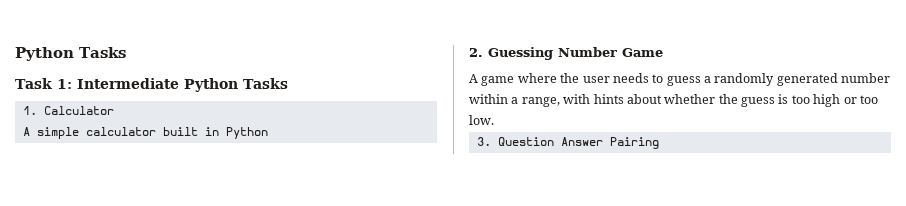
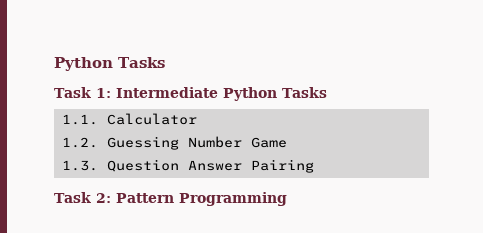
[22,106,37,115] 1. -> [61,114,98,125] 1.1.
[22,127,268,139] [469,47,663,60] [469,73,891,86] [469,94,878,107] [469,115,494,125] [476,137,491,146] A simple calculator built in Python // 2. Guessing Number Game // A game where the user needs to guess a randomly generated number within a range, with hints about whether the guess is too high or too low. // 3. -> [61,136,287,150] [61,160,98,171] 1.2. Guessing Number Game // 1.3.
(659, 143) none -> [54,192,287,206] // Task 2: Pattern Programming

